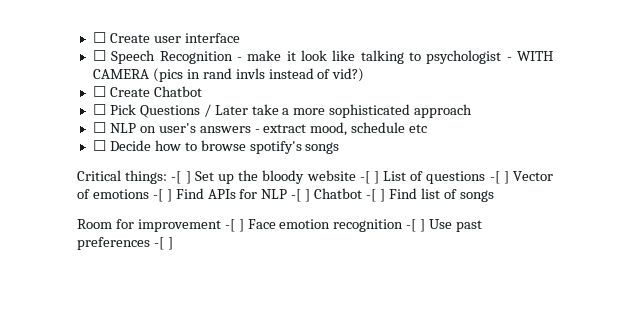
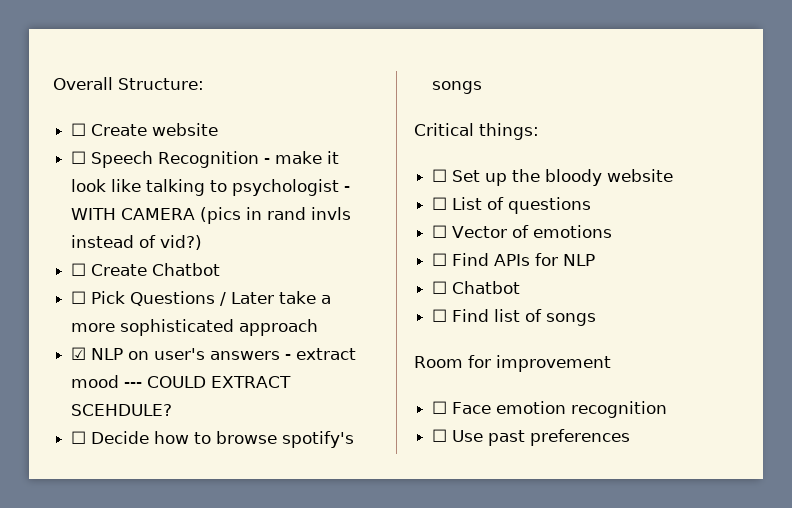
[92,32,240,43] ☐ Create user interface -> [53,77,204,90] [71,123,219,136] Overall Structure: // ☐ Create website
[92,122,106,133] ☐ -> [71,347,87,360] ☑
[310,122,428,136] mood, schedule etc -> [71,375,292,388] [71,404,173,416] mood --- COULD EXTRACT SCEHDULE?
[171,171,191,184] -[ ] -> [432,169,448,182] // ☐
[359,171,379,184] -[ ] -> [432,197,448,210] // ☐
[489,171,509,184] -[ ] -> [432,225,448,238] // ☐
[152,189,172,202] -[ ] -> [432,253,448,266] // ☐
[291,188,385,202] -[ ] Chatbot -[ ] -> [432,281,521,294] [432,309,448,322] // ☐ Chatbot // ☐
[224,219,244,232] -[ ] -> [432,401,448,414] // ☐
[406,219,426,232] -[ ] -> [432,429,448,442] // ☐
[153,237,173,250] -[ ] -> (631, 437) none

